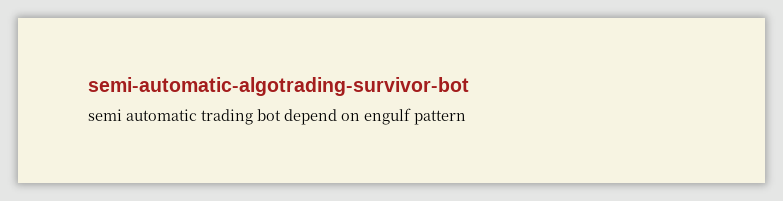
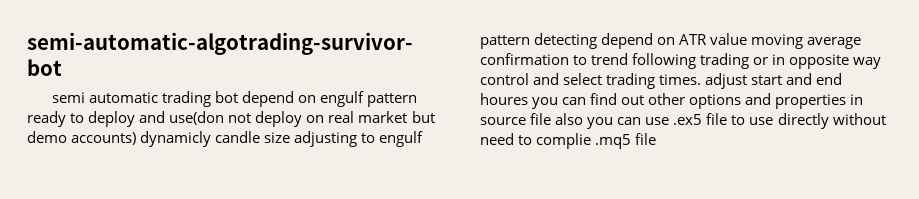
(466, 117) none -> [27,111,435,127] [27,131,424,147] [480,33,862,49] [480,53,882,69] [480,73,843,89] [480,93,864,109] [480,113,886,129] [480,133,657,149] ready to deploy and use(don not deploy on real market but demo accounts) dynamicly candle size adjusting to engulf pattern detecting depend on ATR value moving average confirmation to trend following trading or in opposite way control and select trading times. adjust start and end houres you can find out other options and properties in source file also you can use .ex5 file to use directly without need to complie .mq5 file

